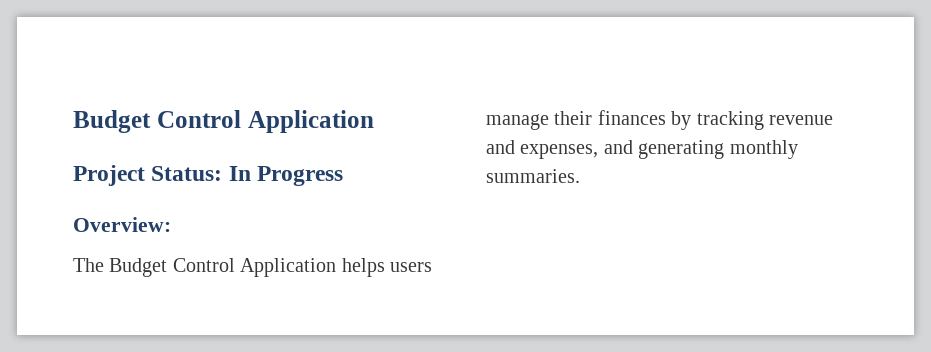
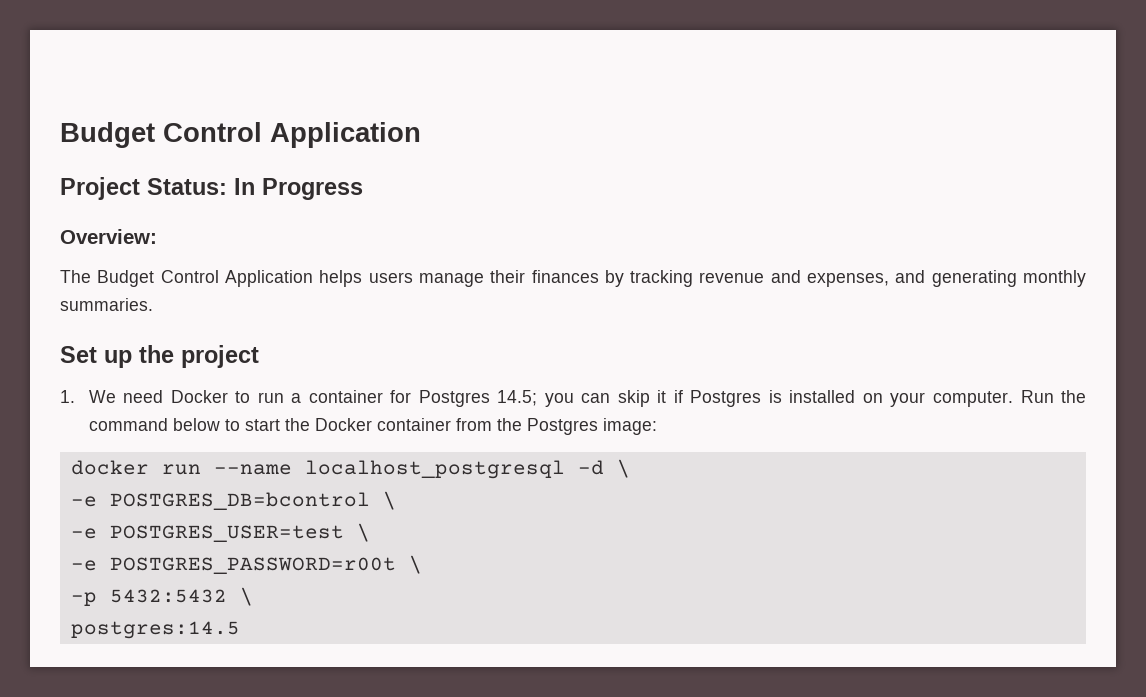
(580, 176) none -> [60,345,259,368] [60,390,1087,407] [88,418,657,435] [70,459,630,479] [70,491,396,510] [70,523,370,542] [70,555,422,574] [70,587,253,606] [70,621,240,639] // Set up the project // 1. We need Docker to run a container for Postgres 14.5; you can skip it if Postgres is installed on your computer. Run the command below to start the Docker container from the Postgres image: // docker run --name localhost_postgresql -d \ // -e POSTGRES_DB=bcontrol \ // -e POSTGRES_USER=test \ // -e POSTGRES_PASSWORD=r00t \ // -p 5432:5432 \ // postgres:14.5

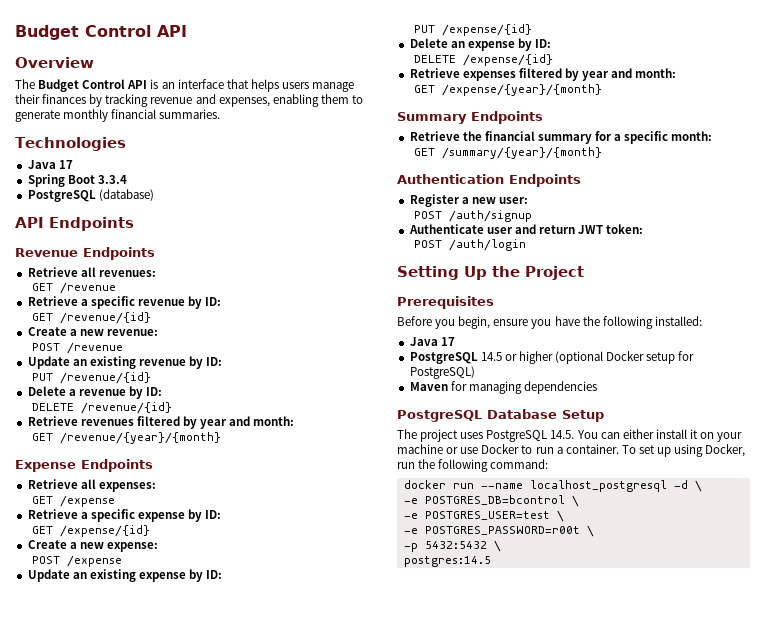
[60,122,421,148] [60,177,363,200] [60,229,157,244] [60,270,313,287] Budget Control Application // Project Status: In Progress // Overview: // The Budget Control Application -> [15,25,187,40] [15,57,94,68] [15,79,249,92] Budget Control API // Overview // The Budget Control API is an interface that
[895,270,1086,287] [60,298,153,311] [60,345,259,368] [60,390,1087,407] [88,418,657,435] and generating monthly summaries. // Set up the project // 1. We need Docker to run a container for Postgres 14.5; you can skip it if Postgres is installed on your computer. Run the command below to start the Docker container from the Postgres image: -> [272,94,363,107] [15,109,221,122] [15,137,126,151] [27,160,73,169] [27,174,127,187] [27,189,154,202] [15,217,134,231] [15,247,155,260] [27,267,156,277] [32,282,117,294] [27,296,222,309] [32,312,152,324] [27,327,158,336] [32,342,124,354] [27,356,223,369] [32,372,152,384] [27,386,163,399] [32,402,173,414] [27,416,295,429] [32,432,222,444] [15,459,153,472] [27,479,156,492] [32,495,116,507] [27,509,222,522] [32,525,151,537] [27,540,158,552] [32,555,123,567] [27,569,223,582] [414,24,533,36] [409,38,552,51] [414,54,554,66] [409,68,677,81] [414,84,603,96] [397,111,543,124] [409,131,713,144] [414,147,603,159] [397,174,581,187] [409,194,528,207] [414,210,533,222] [408,224,644,234] [414,239,527,251] [397,266,584,280] [397,296,494,309] [397,316,702,329] [409,337,455,346] [409,351,695,364] [409,366,475,379] [409,381,597,394] [397,409,604,422] [397,429,743,442] [397,444,746,457] [397,459,549,472] enabling them to generate monthly financial summaries. // Technologies // Java 17 // Spring Boot 3.3.4 // PostgreSQL (database) // API Endpoints // Revenue Endpoints // Retrieve all revenues: // GET /revenue // Retrieve a specific revenue by ID: // GET /revenue/{id} // Create a new revenue: // POST /revenue // Update an existing revenue by ID: // PUT /revenue/{id} // Delete a revenue by ID: // DELETE /revenue/{id} // Retrieve revenues filtered by year and month: // GET /revenue/{year}/{month} // Expense Endpoints // Retrieve all expenses: // GET /expense // Retrieve a specific expense by ID: // GET /expense/{id} // Create a new expense: // POST /expense // Update an existing expense by ID: // PUT /expense/{id} // Delete an expense by ID: // DELETE /expense/{id} // Retrieve expenses filtered by year and month: // GET /expense/{year}/{month} // Summary Endpoints // Retrieve the financial summary for a specific month: // GET /summary/{year}/{month} // Authentication Endpoints // Register a new user: // POST /auth/signup // Authenticate user and return JWT token: // POST /auth/login // Setting Up the Project // Prerequisites // Before you begin, ensure you have the following installed: // Java 17 // PostgreSQL 14.5 or higher (optional Docker setup for PostgreSQL) // Maven for managing dependencies // PostgreSQL Database Setup // The project uses PostgreSQL 14.5. You can either install it on your machine or use Docker to run a container. To set up using Docker, run the following command:

